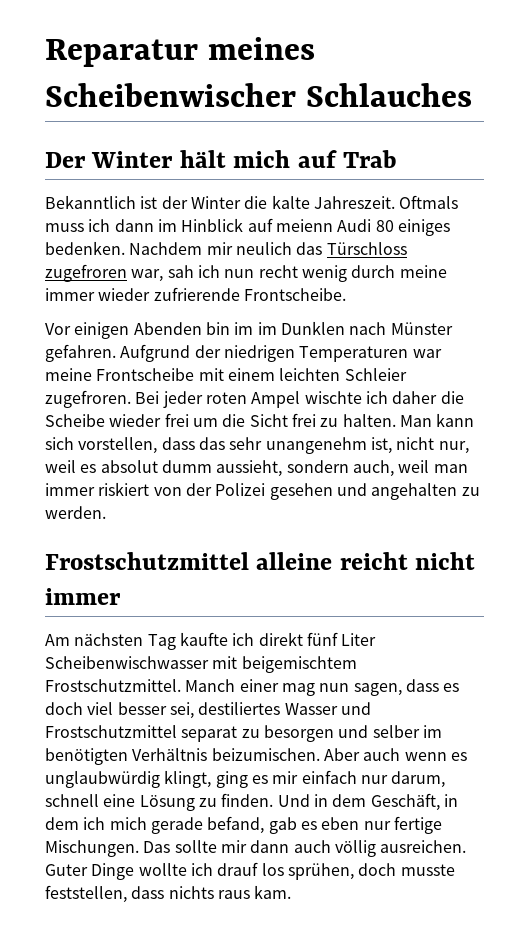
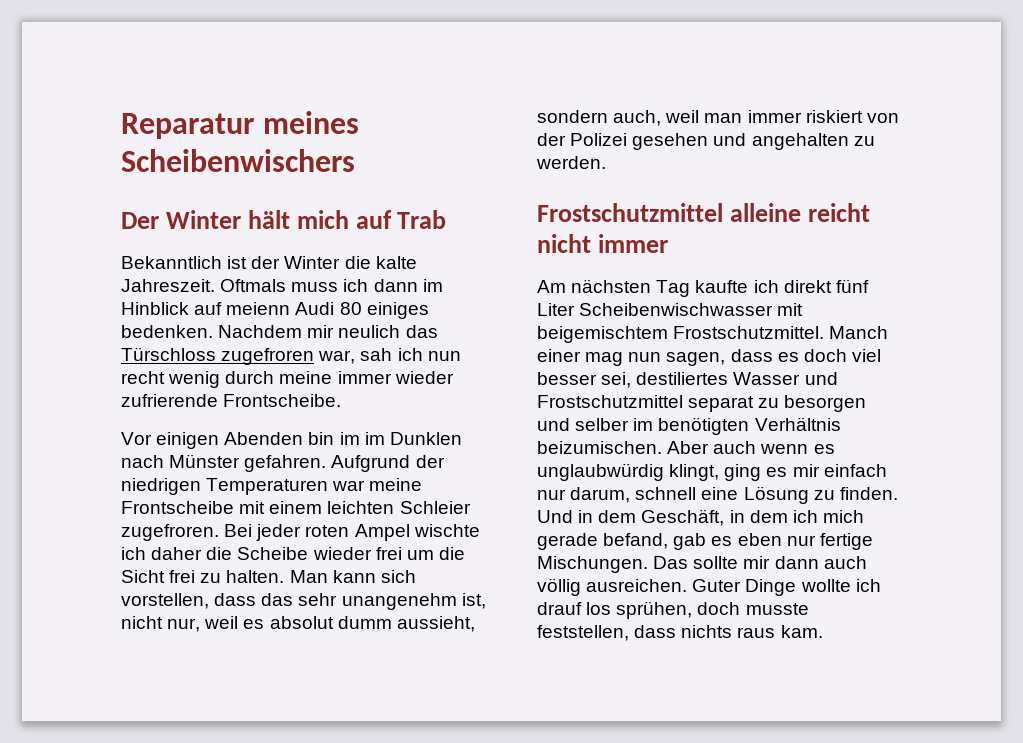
[45,83,472,107] Scheibenwischer Schlauches -> [121,149,355,172] Scheibenwischers

